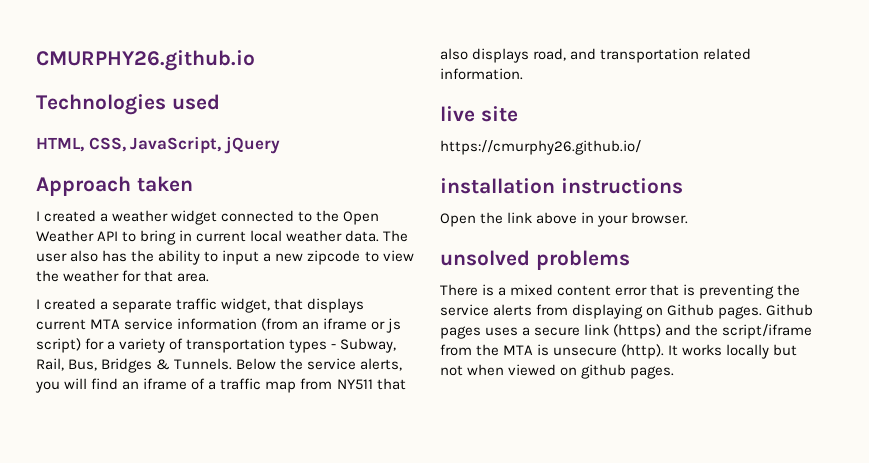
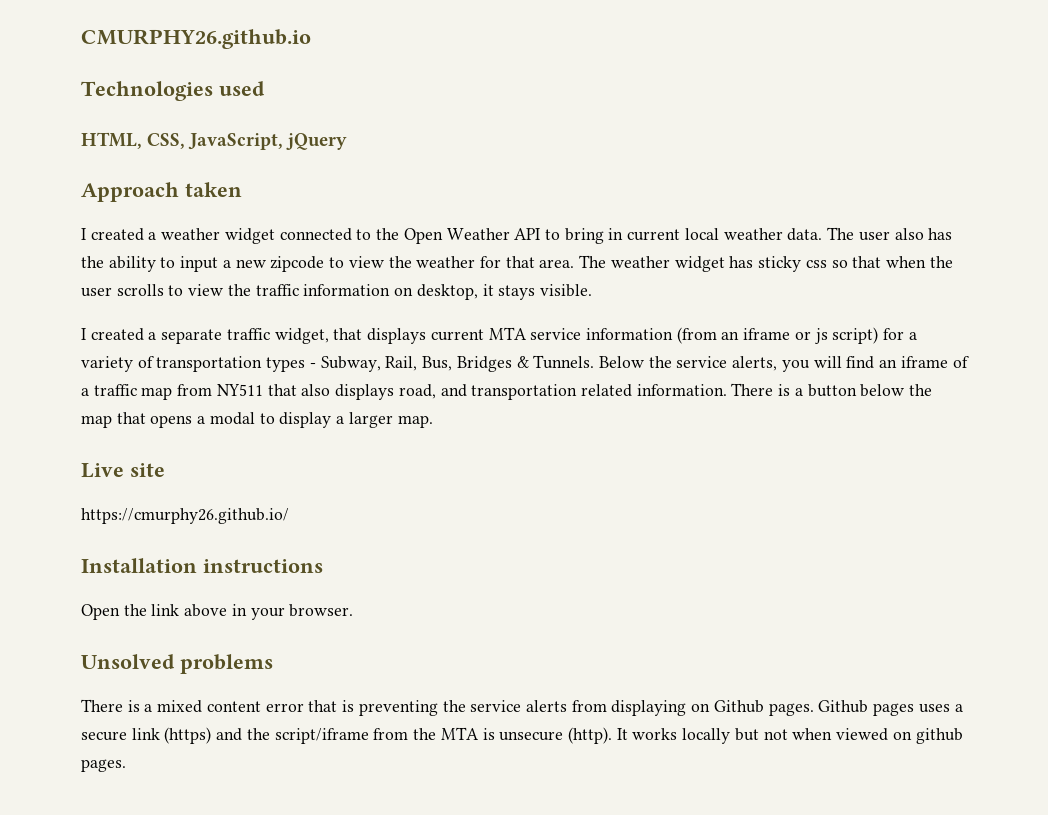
(210, 277) none -> [579,255,953,272] [81,284,592,300] The weather widget has sticky css so that when the user scrolls to view the traffic information on desktop, it stays visible.
[440,106,475,122] // live -> [731,383,933,397] [81,412,433,428] [81,463,124,478] There is a button below the map that opens a modal to display a larger map. // Live
[440,178,555,194] installation -> [81,558,197,573] Installation
[440,250,530,266] unsolved -> [81,654,175,669] Unsolved

